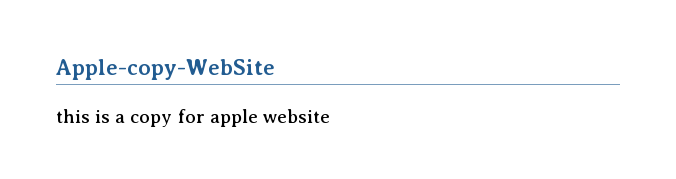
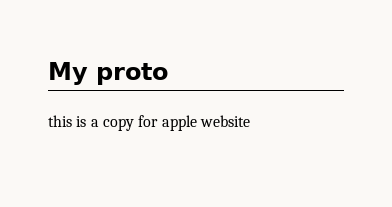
[56,59,275,80] Apple-copy-WebSite -> [48,62,168,85] My proto

